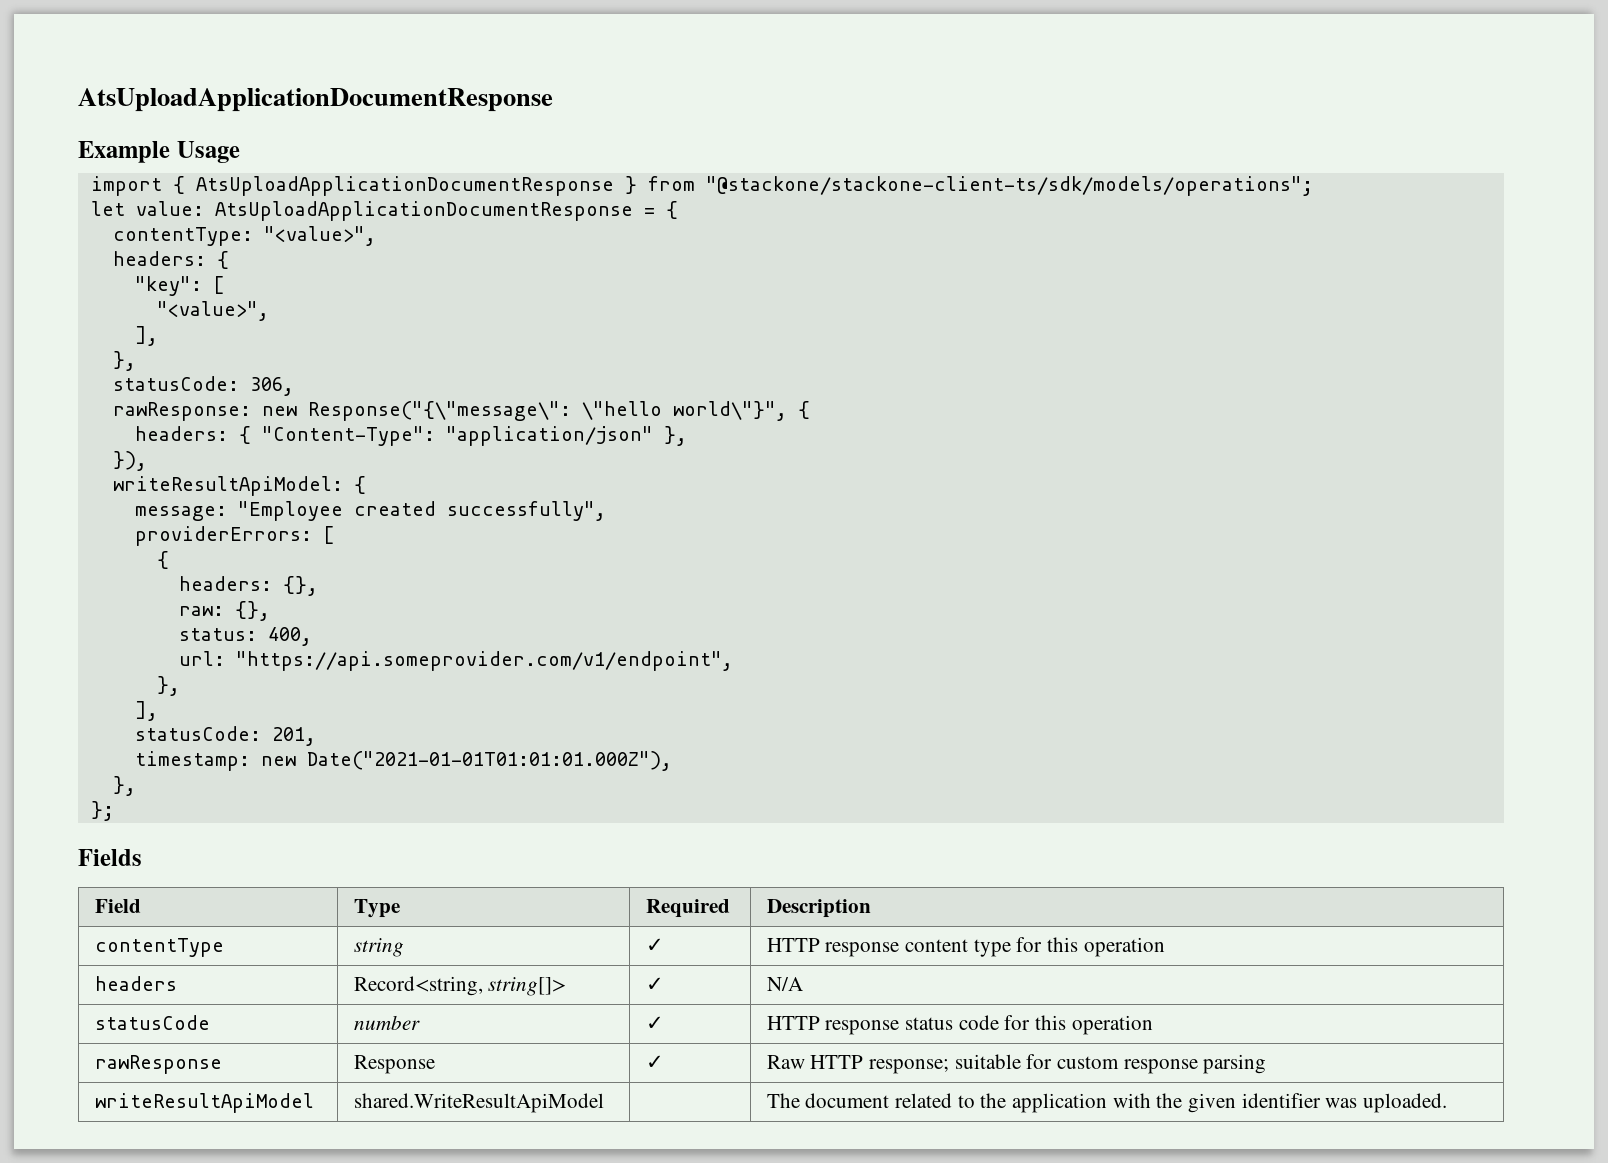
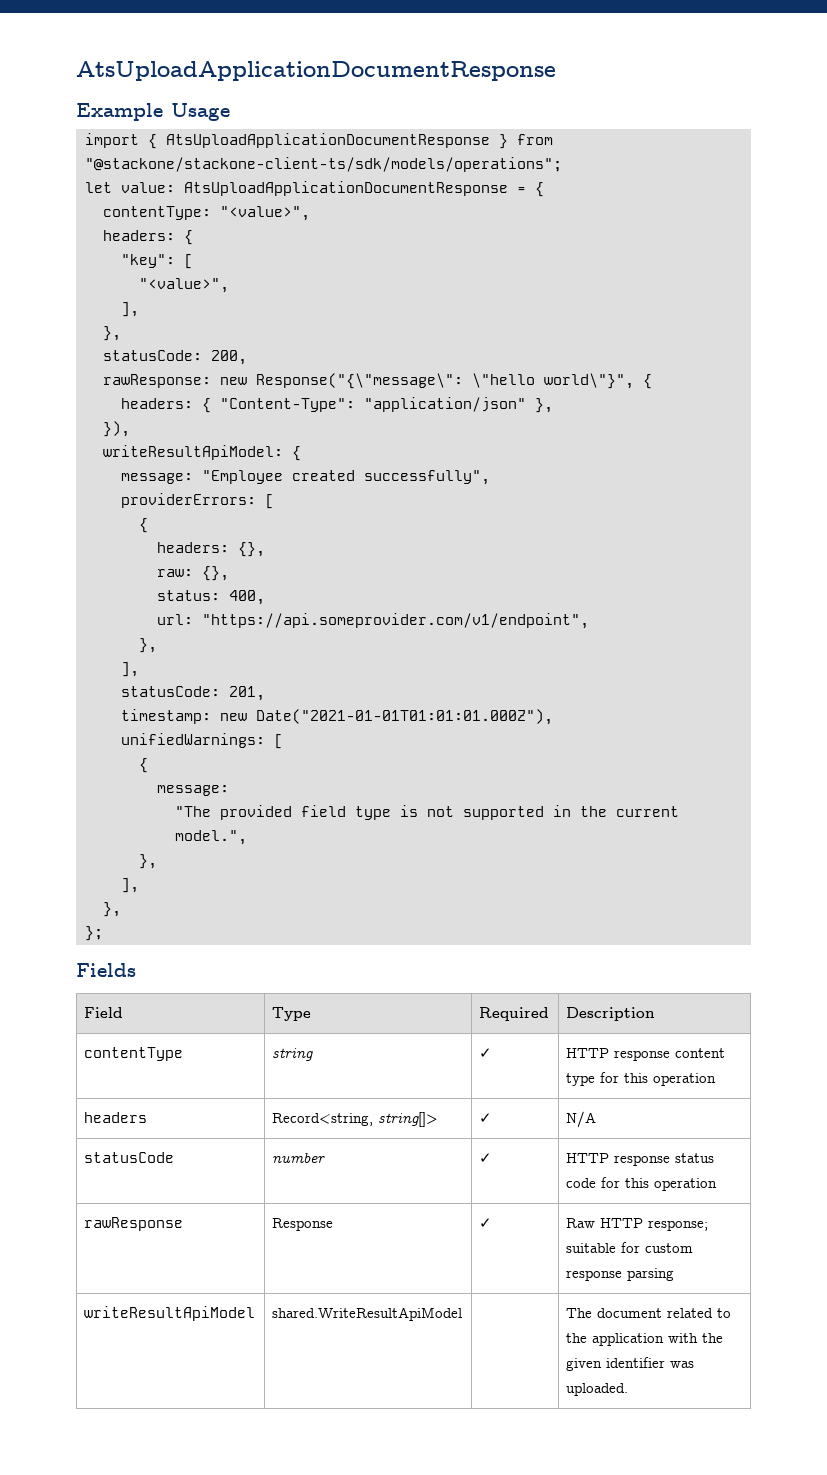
[249,377,294,396] 306, -> [210,350,247,365] 200,
(672, 761) none -> [120,733,283,749] [138,758,148,773] [156,785,229,796] [174,805,679,820] [174,830,247,845] [138,854,157,869] [120,878,139,893] // unifiedWarnings: [ // { // message: // "The provided field type is not supported in the current model.", // }, // ],

